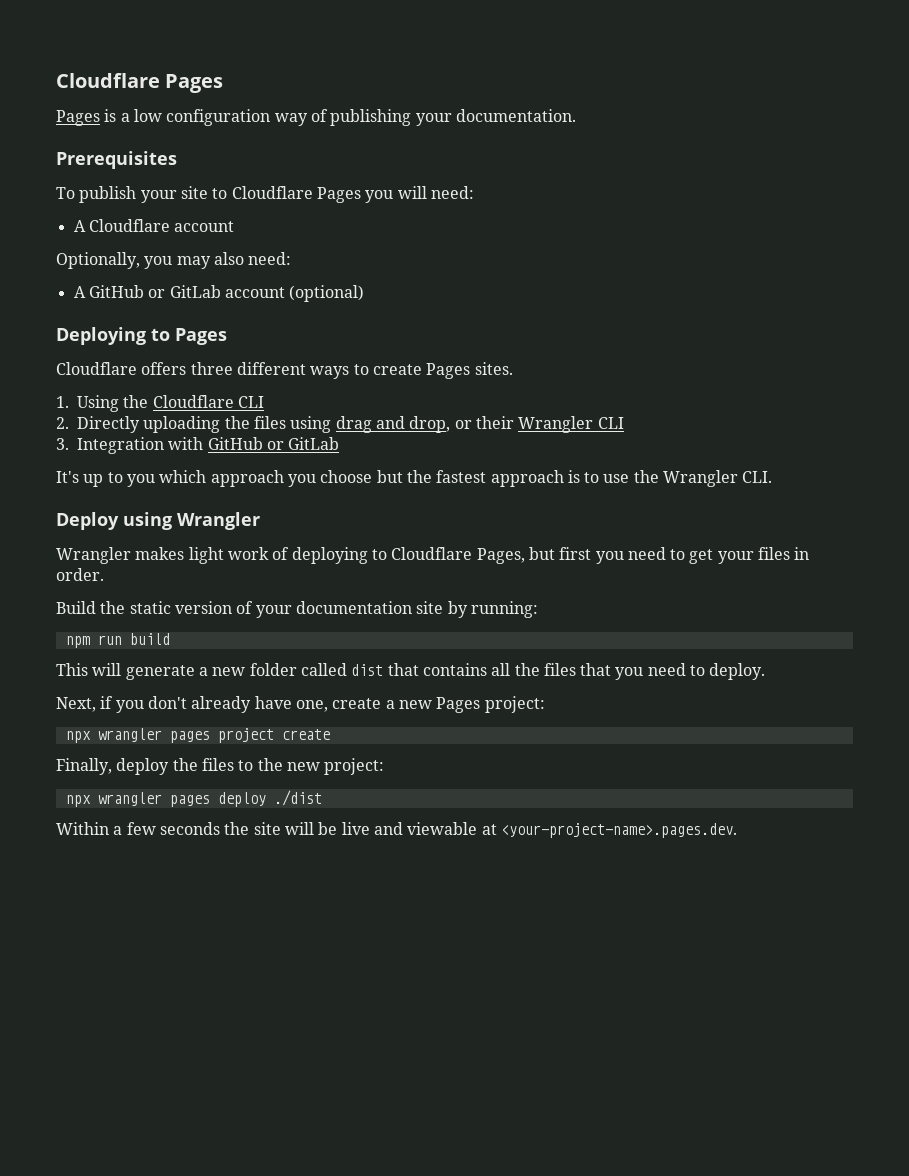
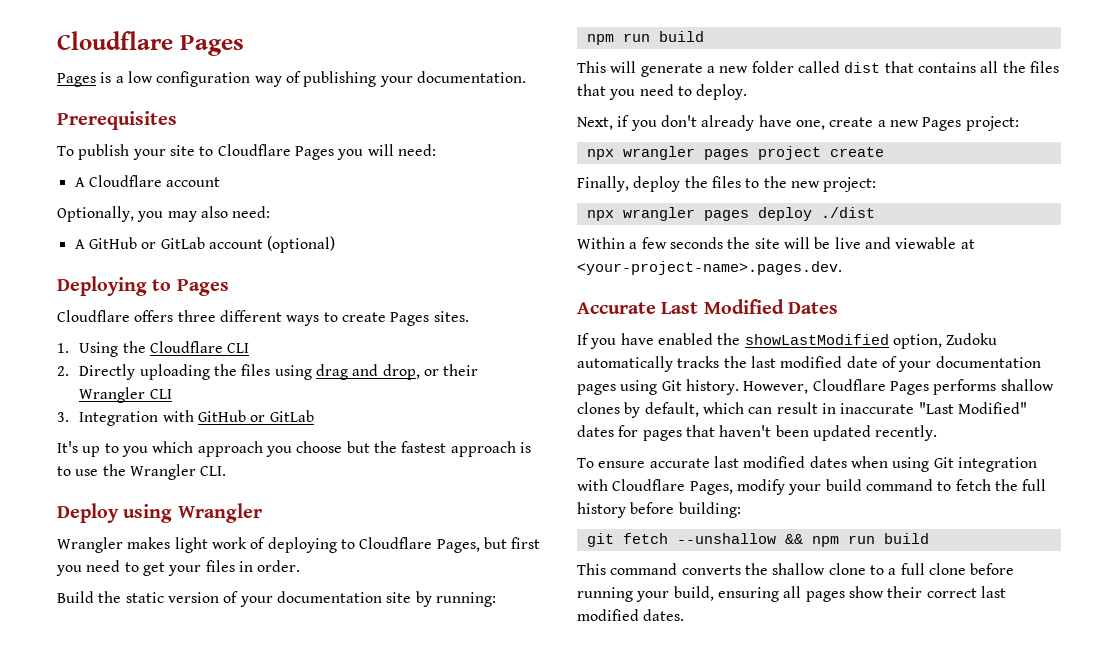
(737, 830) none -> [577,299,839,314] [577,333,998,349] [577,356,1041,372] [577,379,1054,395] [577,402,1027,418] [577,425,938,441] [577,456,1037,472] [577,479,1047,495] [577,502,741,518] [586,533,929,547] [577,563,1015,575] [577,586,1006,602] [577,609,685,621] // Accurate Last Modified Dates // If you have enabled the showLastModified option, Zudoku automatically tracks the last modified date of your documentation pages using Git history. However, Cloudflare Pages performs shallow clones by default, which can result in inaccurate "Last Modified" dates for pages that haven't been updated recently. // To ensure accurate last modified dates when using Git integration with Cloudflare Pages, modify your build command to fetch the full history before building: // git fetch --unshallow && npm run build // This command converts the shallow clone to a full clone before running your build, ensuring all pages show their correct last modified dates.

